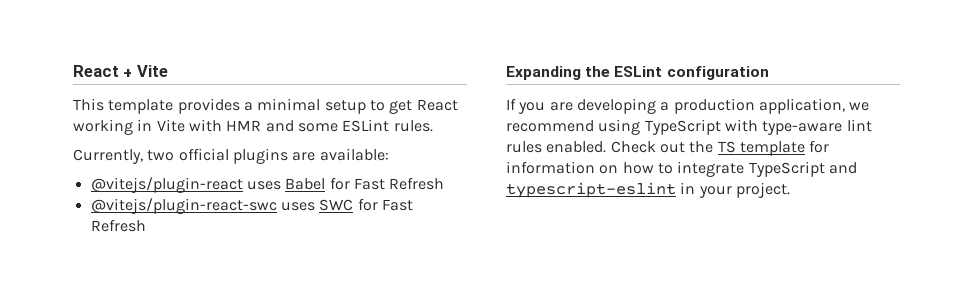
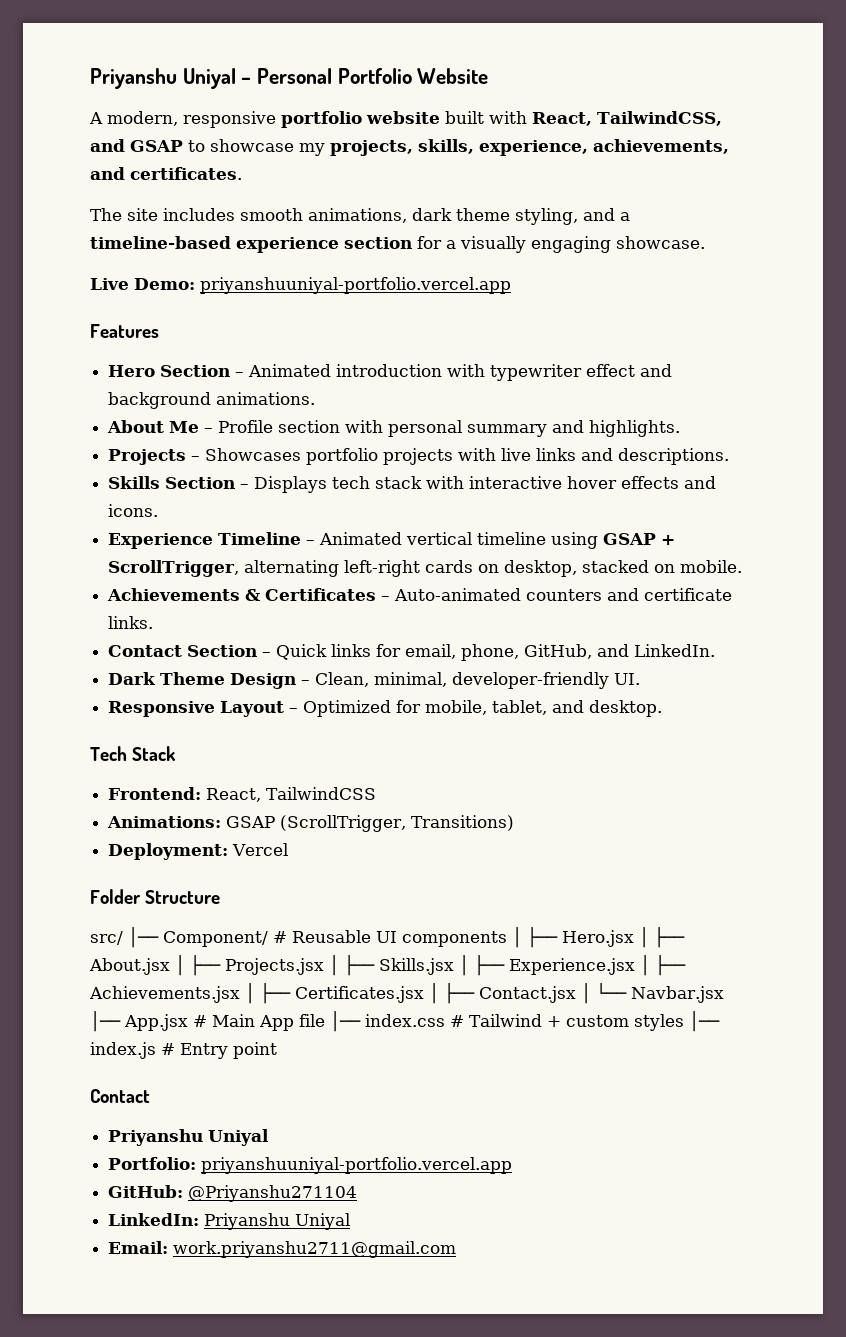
[73,65,168,77] [73,98,458,114] [73,119,433,135] [73,148,389,164] [90,177,445,193] [90,198,413,214] [90,219,146,232] [506,66,769,80] [506,98,870,114] [506,119,872,135] [506,140,830,156] [506,161,857,177] [506,182,790,198] React + Vite // This template provides a minimal setup to get React working in Vite with HMR and some ESLint rules. // Currently, two official plugins are available: // @vitejs/plugin-react uses Babel for Fast Refresh // @vitejs/plugin-react-swc uses SWC for Fast Refresh // Expanding the ESLint configuration // If you are developing a production application, we recommend using TypeScript with type-aware lint rules enabled. Check out the TS template for information on how to integrate TypeScript and typescript-eslint in your project. -> [90,68,489,89] [89,111,722,128] [90,139,729,156] [90,167,242,180] [90,208,630,225] [90,236,705,253] [90,277,511,294] [90,324,159,338] [108,364,673,381] [108,392,316,409] [107,420,681,437] [108,448,730,465] [108,476,717,493] [108,504,159,517] [108,532,676,549] [108,560,743,577] [107,588,733,601] [108,616,154,629] [108,644,716,661] [108,672,641,689] [108,700,663,717] [90,746,177,761] [108,787,377,802] [107,815,515,832] [108,843,289,860] [90,889,221,904] [90,927,685,948] [89,955,686,976] [89,983,724,1004] [90,1011,720,1032] [90,1042,277,1059] [90,1089,150,1103] [108,1129,270,1146] [108,1157,513,1174] [108,1185,358,1202] [108,1213,351,1230] [108,1241,457,1258] Priyanshu Uniyal – Personal Portfolio Website // A modern, responsive portfolio website built with React, TailwindCSS, and GSAP to showcase my projects, skills, experience, achievements, and certificates. // The site includes smooth animations, dark theme styling, and a timeline-based experience section for a visually engaging showcase. // Live Demo: priyanshuuniyal-portfolio.vercel.app // Features // Hero Section – Animated introduction with typewriter effect and background animations. // About Me – Profile section with personal summary and highlights. // Projects – Showcases portfolio projects with live links and descriptions. // Skills Section – Displays tech stack with interactive hover effects and icons. // Experience Timeline – Animated vertical timeline using GSAP + ScrollTrigger, alternating left-right cards on desktop, stacked on mobile. // Achievements & Certificates – Auto-animated counters and certificate links. // Contact Section – Quick links for email, phone, GitHub, and LinkedIn. // Dark Theme Design – Clean, minimal, developer-friendly UI. // Responsive Layout – Optimized for mobile, tablet, and desktop. // Tech Stack // Frontend: React, TailwindCSS // Animations: GSAP (ScrollTrigger, Transitions) // Deployment: Vercel // Folder Structure // src/ │── Component/ # Reusable UI components │ ├── Hero.jsx │ ├── About.jsx │ ├── Projects.jsx │ ├── Skills.jsx │ ├── Experience.jsx │ ├── Achievements.jsx │ ├── Certificates.jsx │ ├── Contact.jsx │ └── Navbar.jsx │── App.jsx # Main App file │── index.css # Tailwind + custom styles │── index.js # Entry point // Contact // Priyanshu Uniyal // Portfolio: priyanshuuniyal-portfolio.vercel.app // GitHub: @Priyanshu271104 // LinkedIn: Priyanshu Uniyal // Email: work.priyanshu2711@gmail.com

